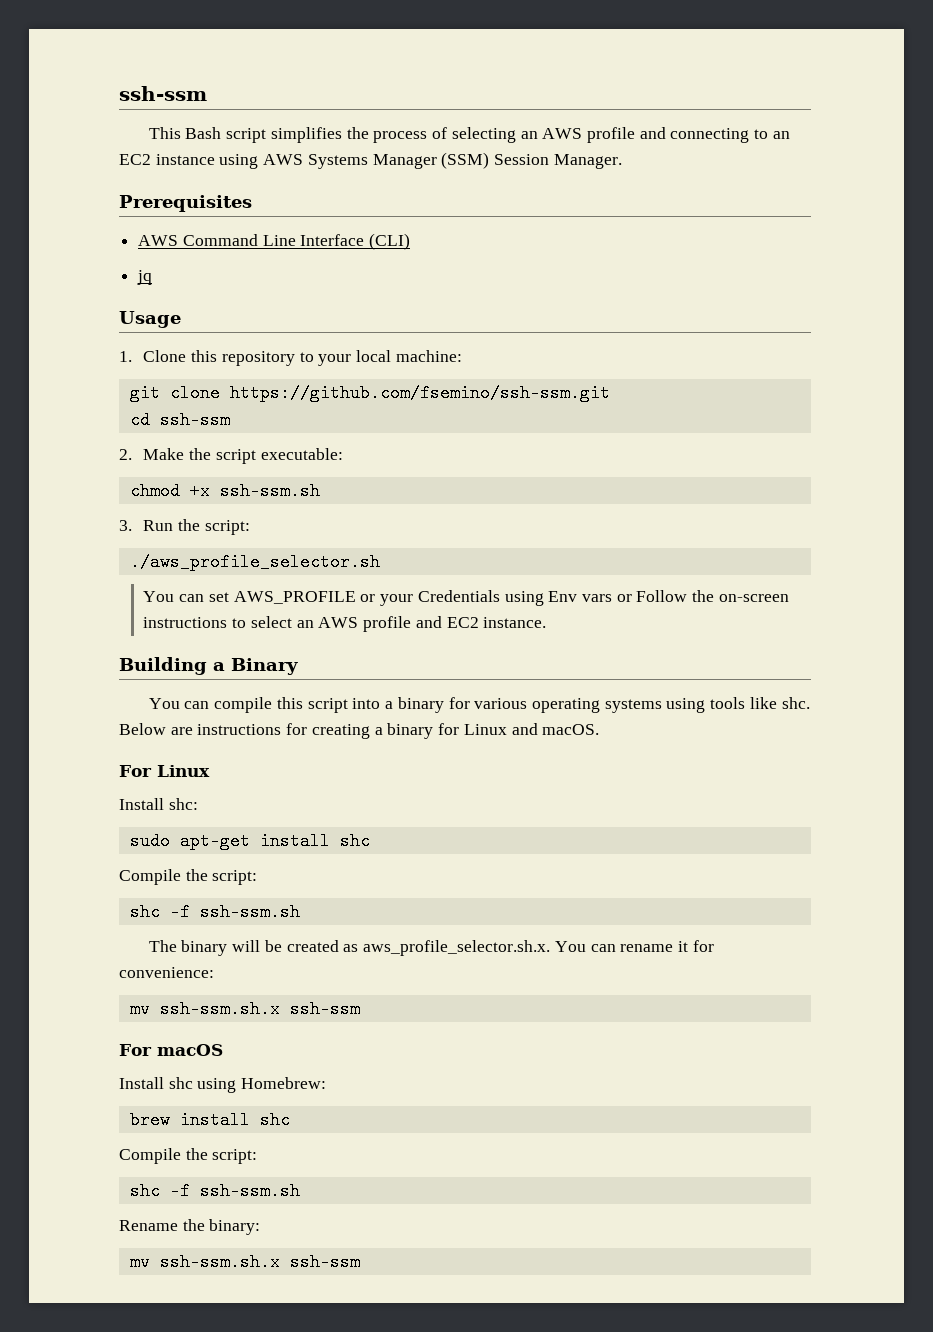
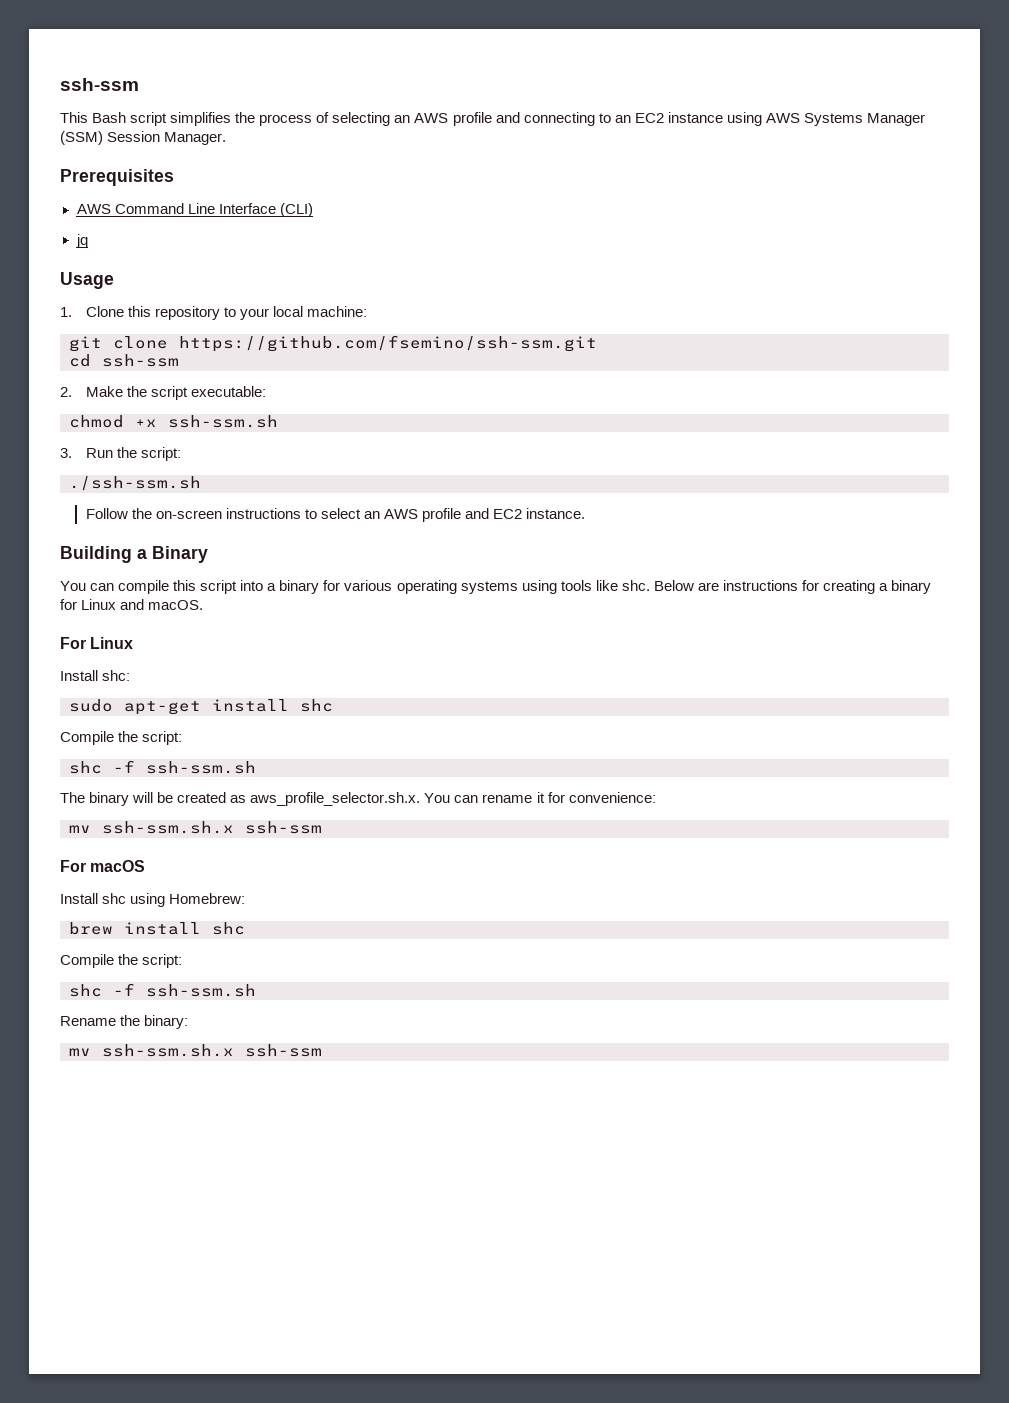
[129,553,380,571] [143,590,632,606] ./aws_profile_selector.sh // You can set AWS_PROFILE or your Credentials using Env vars or -> [69,476,201,491] ./ssh-ssm.sh //

